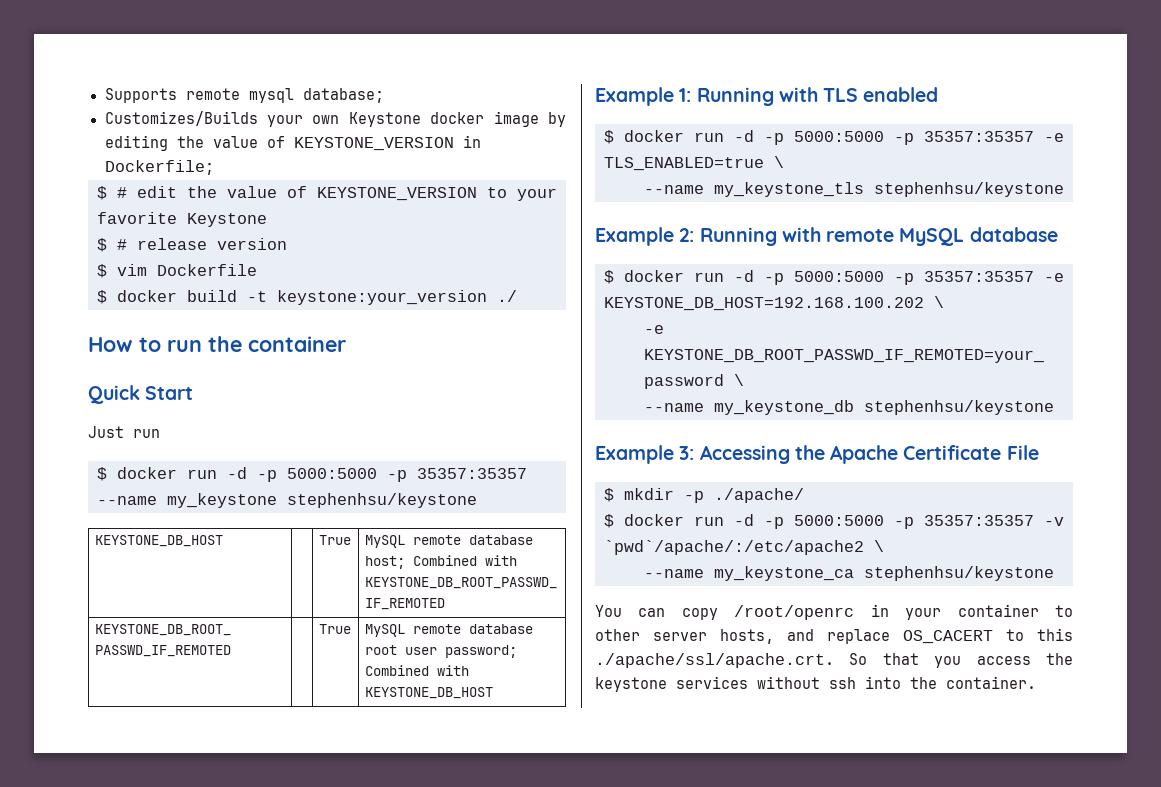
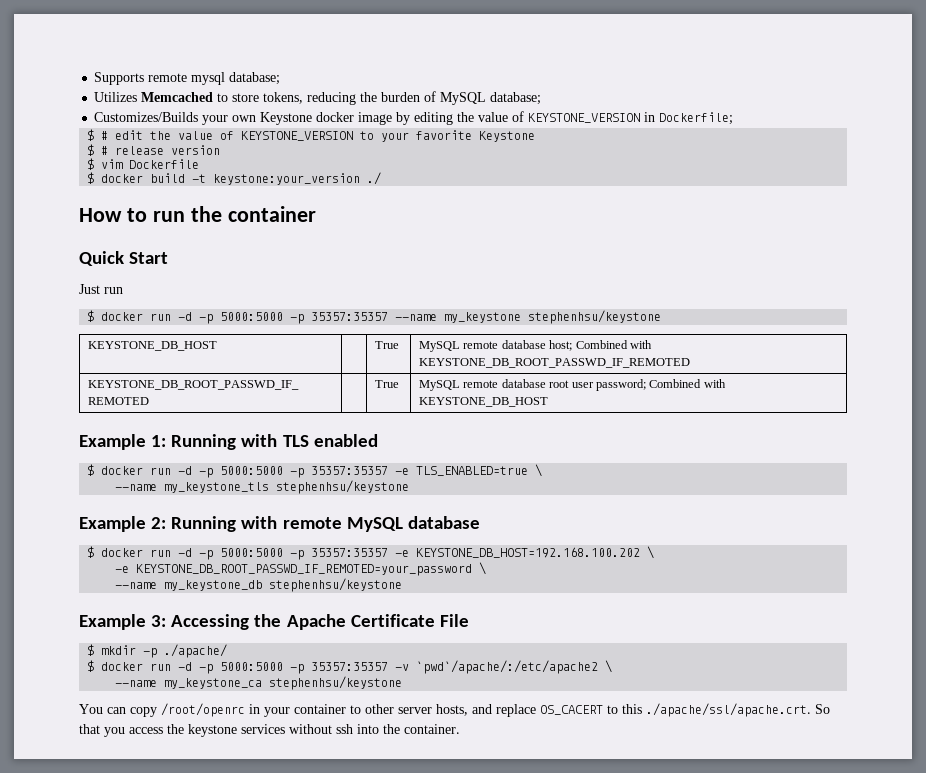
(384, 95) none -> [94,91,542,105] // Utilizes Memcached to store tokens, reducing the burden of MySQL database;

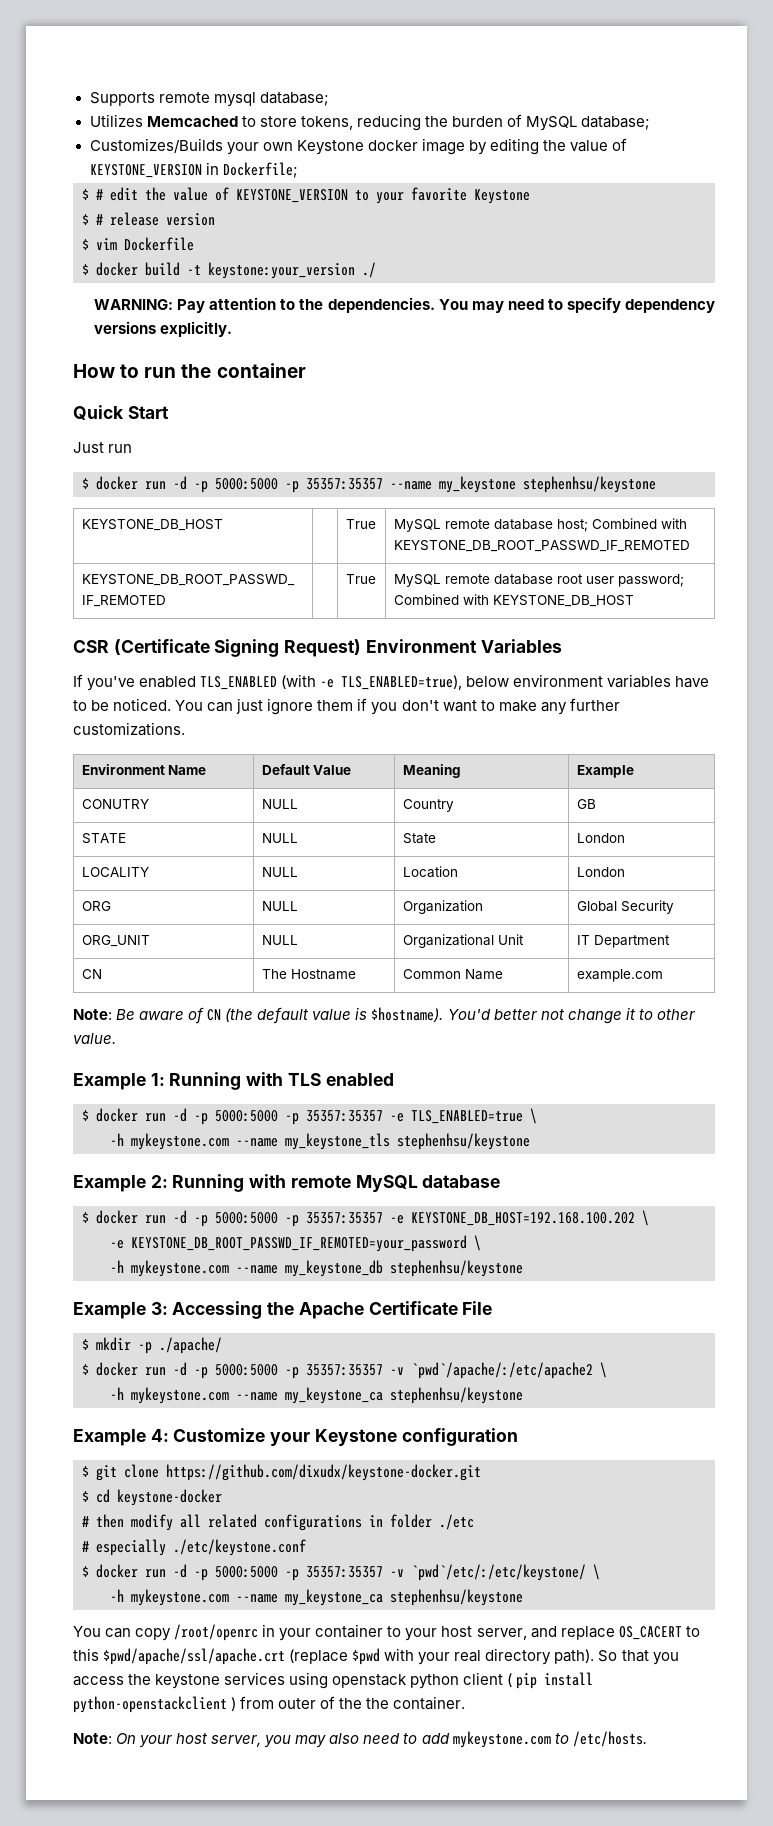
(382, 178) none -> [94,297,715,313] [94,321,233,337] // WARNING: Pay attention to the dependencies. You may need to specify dependency versions explicitly.
(549, 402) none -> [73,639,562,657] [73,674,710,691] [73,698,620,715] [73,722,185,736] [81,764,207,775] [261,764,352,775] [402,764,461,778] [576,765,634,778] [81,799,149,809] [261,799,298,809] [402,799,454,812] [576,799,596,809] [81,833,126,844] [261,833,298,843] [402,833,436,844] [576,833,625,843] [81,867,149,877] [261,867,298,877] [402,866,458,878] [576,867,625,877] [81,901,111,911] [261,901,298,911] [402,900,483,914] [576,900,674,914] [81,935,150,947] [261,935,298,945] [402,934,524,948] [576,935,670,948] [81,969,102,979] [261,969,356,980] [402,969,503,980] [576,969,663,982] [73,1007,695,1024] [73,1033,116,1044] // CSR (Certificate Signing Request) Environment Variables // If you've enabled TLS_ENABLED (with -e TLS_ENABLED=true), below environment variables have to be noticed. You can just ignore them if you don't want to make any further customizations. // Environment Name | Default Value | Meaning | Example // CONUTRY | NULL | Country | GB // STATE | NULL | State | London // LOCALITY | NULL | Location | London // ORG | NULL | Organization | Global Security // ORG_UNIT | NULL | Organizational Unit | IT Department // CN | The Hostname | Common Name | example.com // Note: Be aware of CN (the default value is $hostname). You'd better not change it to other value.
(543, 470) none -> [110,1133,229,1150] -h mykeystone.com
(487, 568) none -> [110,1260,229,1277] -h mykeystone.com
(613, 666) none -> [110,1387,523,1404] [73,1428,518,1446] [82,1464,481,1481] [82,1489,222,1506] [82,1514,474,1531] [82,1539,306,1556] [82,1564,600,1581] [110,1589,229,1606] -h mykeystone.com --name my_keystone_ca stephenhsu/keystone // Example 4: Customize your Keystone configuration // $ git clone https://github.com/dixudx/keystone-docker.git // $ cd keystone-docker // # then modify all related configurations in folder ./etc // # especially ./etc/keystone.conf // $ docker run -d -p 5000:5000 -p 35357:35357 -v `pwd`/etc/:/etc/keystone/ \ // -h mykeystone.com
[365,704,468,716] other server hosts, -> [405,1626,527,1641] your host server,
[646,703,811,717] ./apache/ssl/apache.crt. -> [103,1648,595,1665] $pwd/apache/ssl/apache.crt (replace $pwd with your real directory path).
[289,724,460,734] without ssh into the container. -> [289,1672,594,1689] [73,1696,466,1713] [73,1731,647,1748] using openstack python client ( pip install python-openstackclient ) from outer of the the container. // Note: On your host server, you may also need to add mykeystone.com to /etc/hosts.

